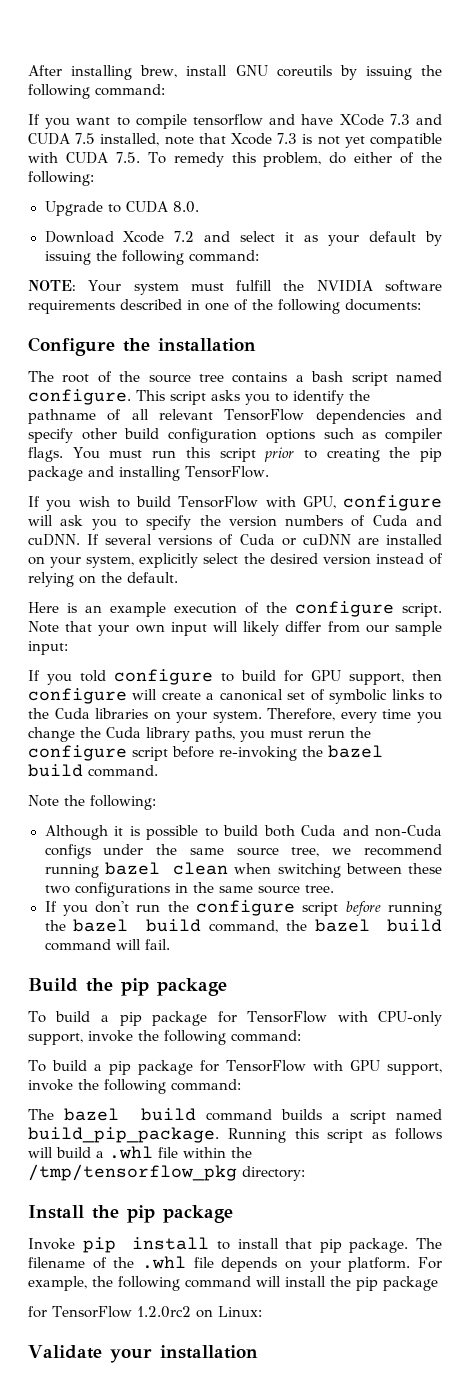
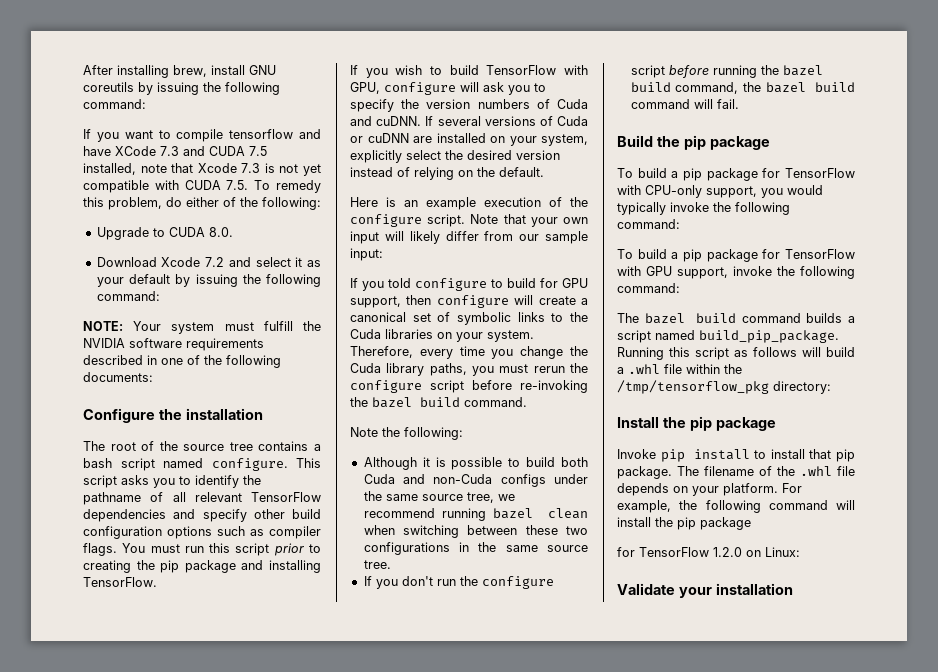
(83, 1039) none -> [761,185,823,198] [617,202,666,215] you would typically
[136,1306,191,1318] 1.2.0rc2 -> [713,547,742,557] 1.2.0

